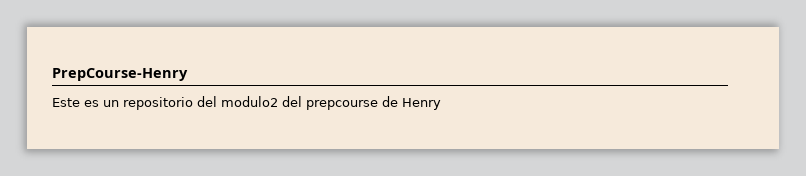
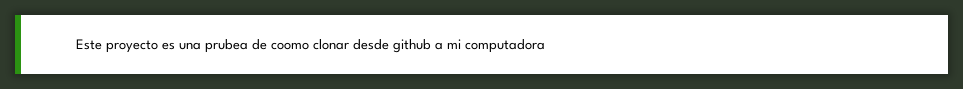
[52,68,188,81] [52,96,441,110] PrepCourse-Henry // Este es un repositorio del modulo2 del prepcourse de Henry -> [76,39,545,53] Este proyecto es una prubea de coomo clonar desde github a mi computadora

